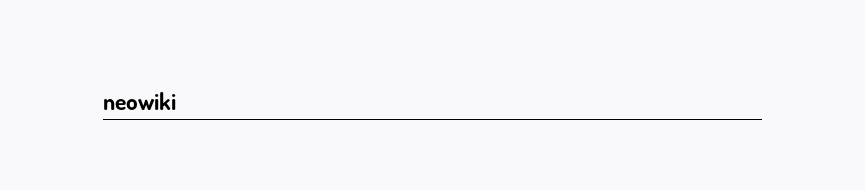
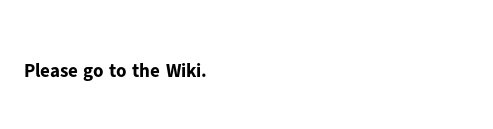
[103,92,176,110] neowiki -> [24,63,207,81] Please go to the Wiki.

